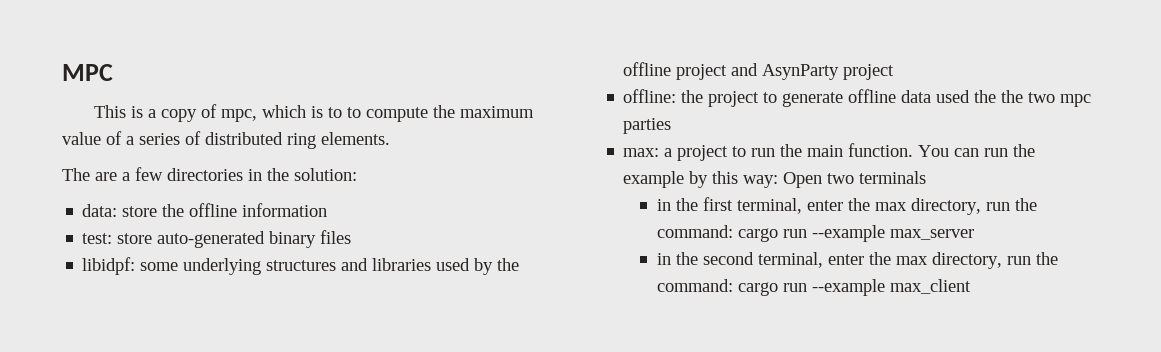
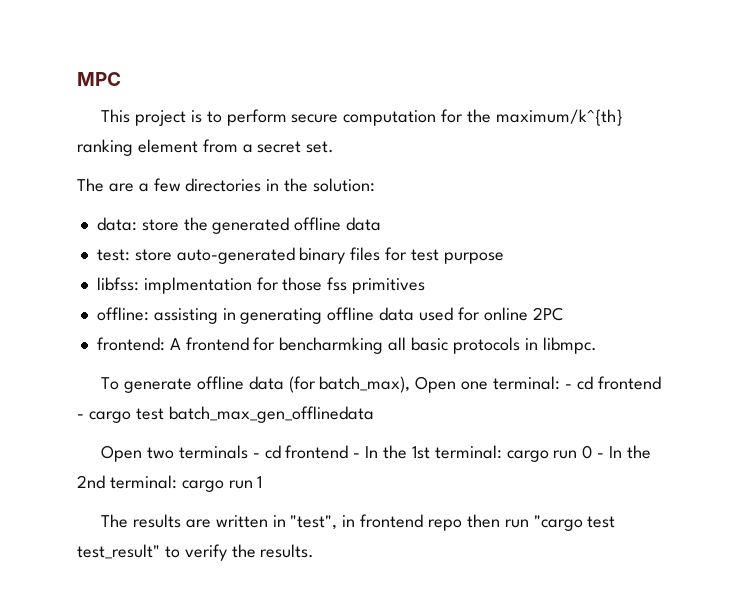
[130,104,534,122] [62,131,390,149] is a copy of mpc, which is to to compute the maximum value of a series of distributed ring elements. -> [134,109,623,126] [77,139,335,156] project is to perform secure computation for the maximum/k^{th} ranking element from a secret set.
[189,203,328,217] offline information -> [212,217,382,234] generated offline data
[82,257,520,275] [623,62,895,80] [623,89,1092,107] [623,118,672,134] [623,143,1036,161] [623,171,927,188] [656,197,1037,215] [656,225,974,242] [656,252,1058,269] [656,279,971,296] // libidpf: some underlying structures and libraries used by the offline project and AsynParty project // offline: the project to generate offline data used the the two mpc parties // max: a project to run the main function. You can run the example by this way: Open two terminals // in the first terminal, enter the max directory, run the command: cargo run --example max_server // in the second terminal, enter the max directory, run the command: cargo run --example max_client -> [385,247,504,264] [96,277,426,294] [96,307,563,324] [96,337,597,354] [101,376,661,393] [77,406,374,423] [101,445,651,462] [77,475,263,492] [101,514,616,531] [77,544,315,561] for test purpose // libfss: implmentation for those fss primitives // offline: assisting in generating offline data used for online 2PC // frontend: A frontend for bencharmking all basic protocols in libmpc. // To generate offline data (for batch_max), Open one terminal: - cd frontend - cargo test batch_max_gen_offlinedata // Open two terminals - cd frontend - In the 1st terminal: cargo run 0 - In the 2nd terminal: cargo run 1 // The results are written in "test", in frontend repo then run "cargo test test_result" to verify the results.

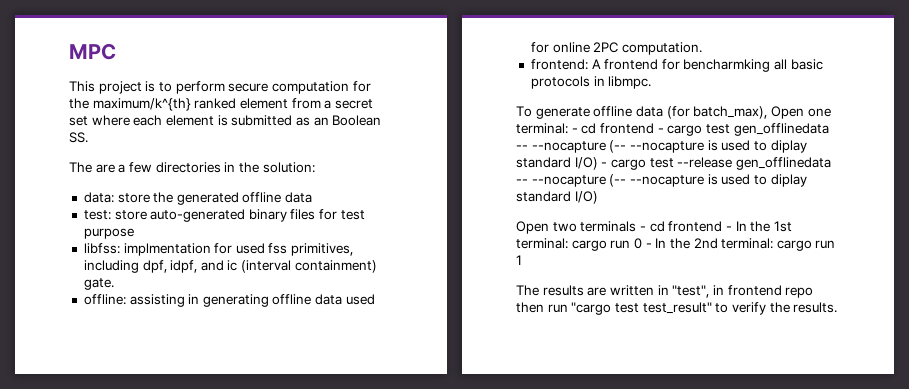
[77,139,133,156] ranking -> [194,98,237,109] ranked
[306,141,335,153] set. -> [69,115,382,126] [69,132,88,143] set where each element is submitted as an Boolean SS.
[282,277,426,294] those fss primitives -> [235,243,354,256] [83,260,377,273] [83,278,114,290] used fss primitives, including dpf, idpf, and ic (interval containment) gate.
(563, 314) none -> [621,42,702,55] computation.
[168,406,374,423] batch_max_gen_offlinedata -> [733,123,829,136] [516,140,807,153] [516,157,831,170] [516,174,807,187] [516,191,598,204] gen_offlinedata -- --nocapture (-- --nocapture is used to diplay standard I/O) - cargo test --release gen_offlinedata -- --nocapture (-- --nocapture is used to diplay standard I/O)

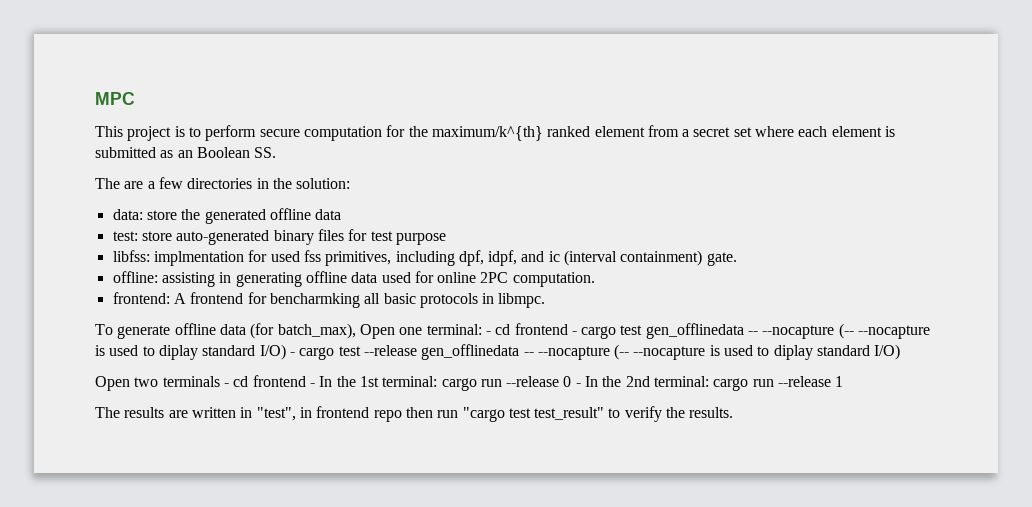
(631, 244) none -> [506,376,560,387] --release
(836, 244) none -> [778,376,832,387] --release

